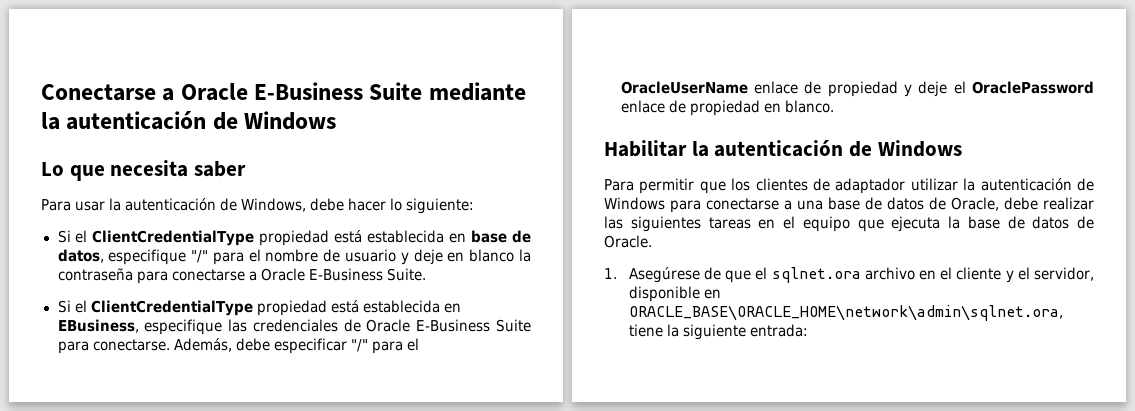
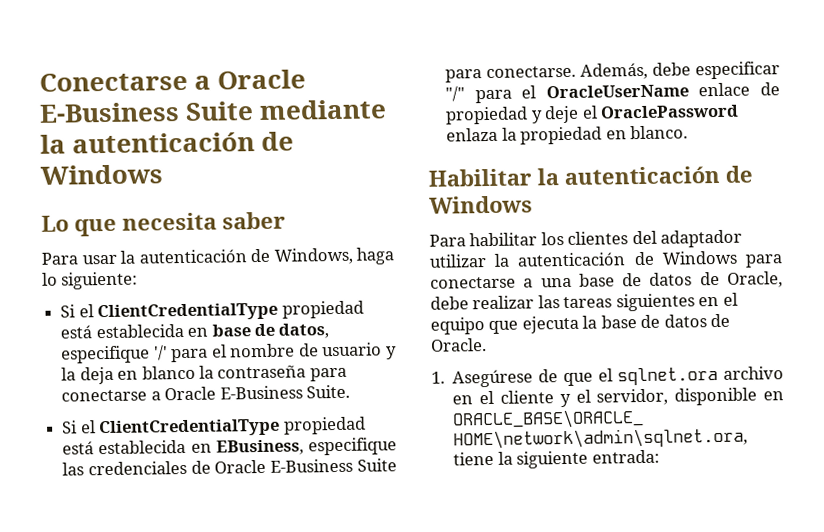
[310,198,387,211] debe hacer -> [356,247,394,265] haga
[191,250,209,263] "/" -> [153,345,168,361] '/'
[413,249,443,265] deje -> [61,366,114,385] la deja
[620,100,686,113] enlace de -> [446,127,517,142] enlaza la
[639,178,726,194] permitir que -> [469,232,538,247] habilitar
[813,178,830,191] de -> [631,230,657,245] del
[630,216,751,232] siguientes tareas -> [563,293,695,312] tareas siguientes

